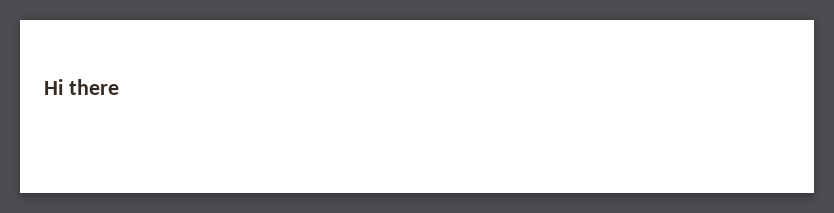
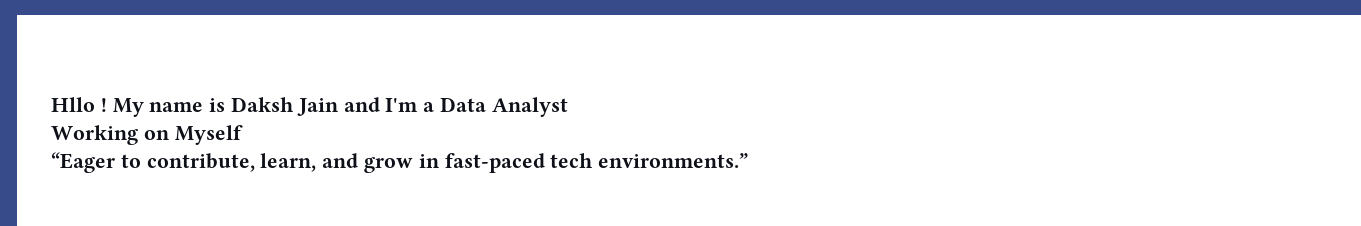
[44,79,119,95] Hi there -> [51,97,568,117] [51,125,243,145] [51,152,749,173] Hllo ! My name is Daksh Jain and I'm a Data Analyst // Working on Myself // “Eager to contribute, learn, and grow in fast-paced tech environments.”

